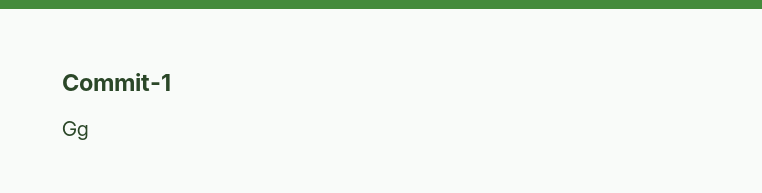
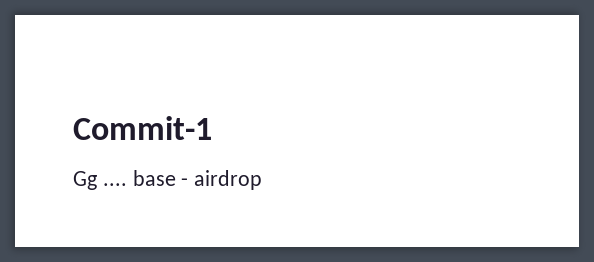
(89, 130) none -> [102,170,263,190] .... base - airdrop

